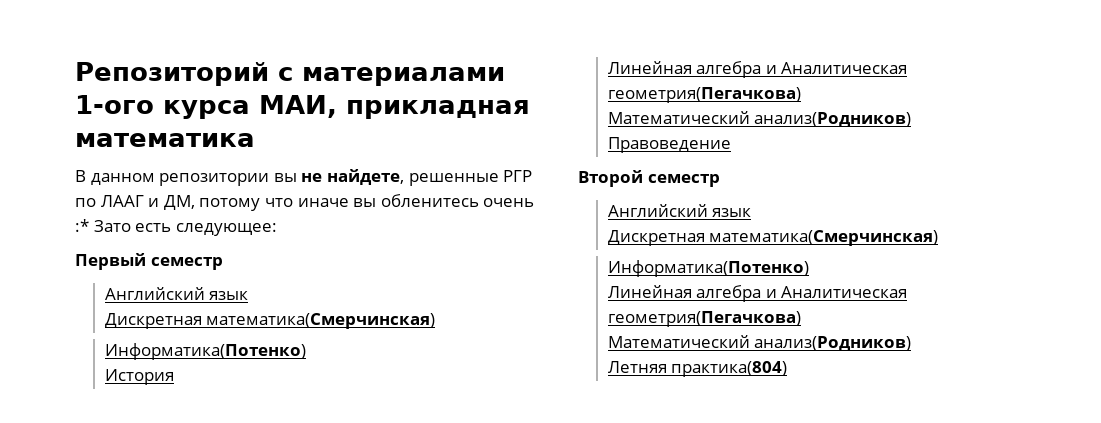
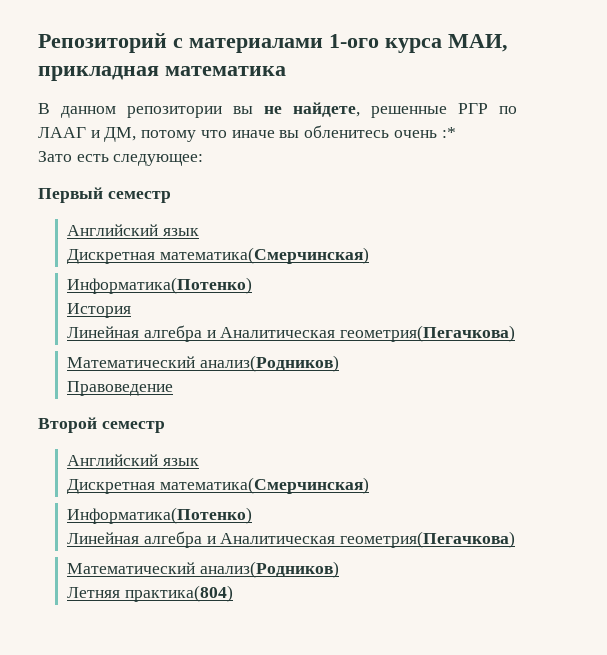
(89, 225) none -> (456, 132) //

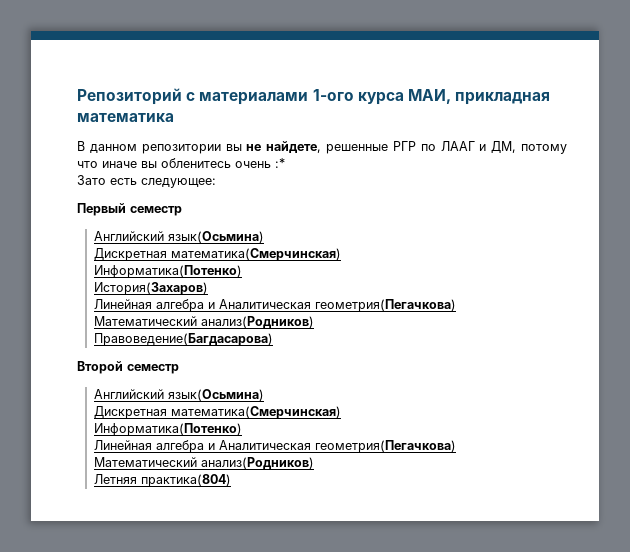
[162,228,199,236] [67,247,369,264] [67,277,253,294] [67,303,132,318] [67,325,516,342] [67,355,339,372] [67,381,174,396] язык // Дискретная математика(Смерчинская) // Информатика(Потенко) // История // Линейная алгебра и Аналитическая геометрия(Пегачкова) // Математический анализ(Родников) // Правоведение -> [167,231,264,243] [93,248,341,261] [93,265,242,278] [93,282,208,295] [93,299,456,312] [93,316,314,328] [93,333,273,346] язык(Осьмина) // Дискретная математика(Смерчинская) // Информатика(Потенко) // История(Захаров) // Линейная алгебра и Аналитическая геометрия(Пегачкова) // Математический анализ(Родников) // Правоведение(Багдасарова)
[162,458,199,466] язык -> [167,389,264,401] язык(Осьмина)

